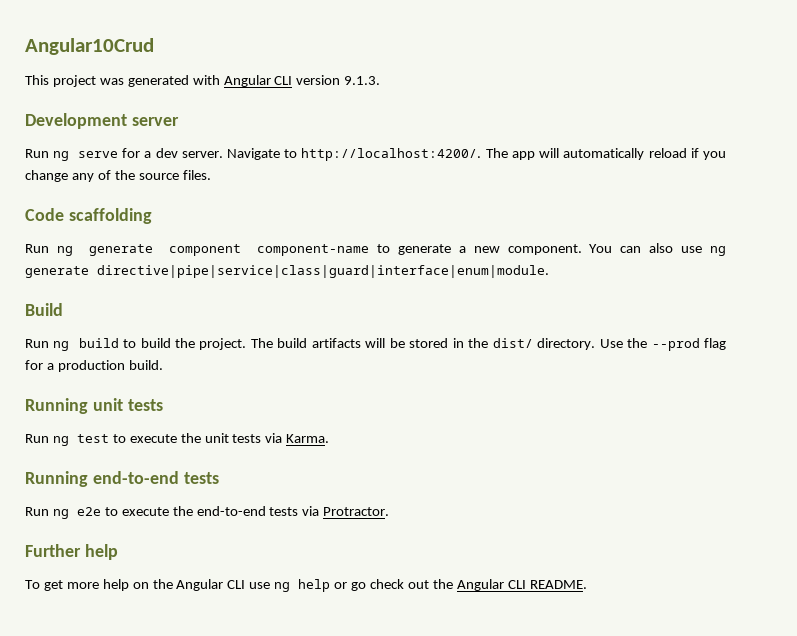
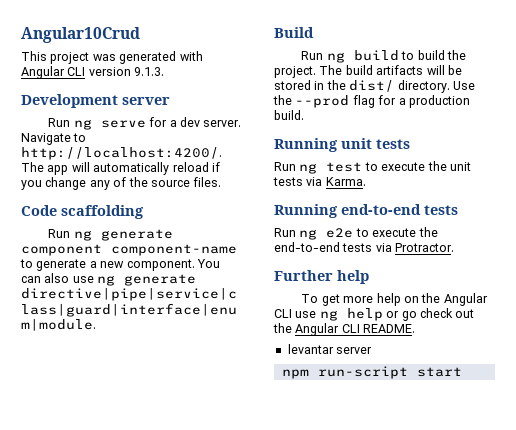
(587, 584) none -> [287,344,373,354] [281,366,462,379] // levantar server // npm run-script start

